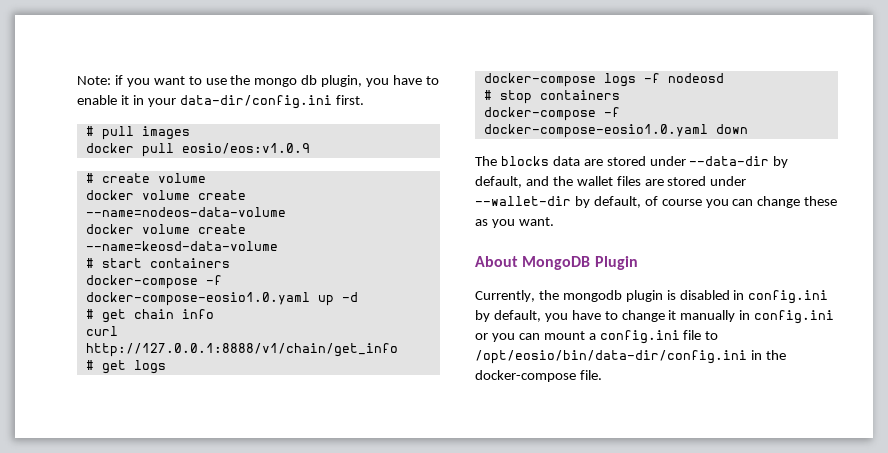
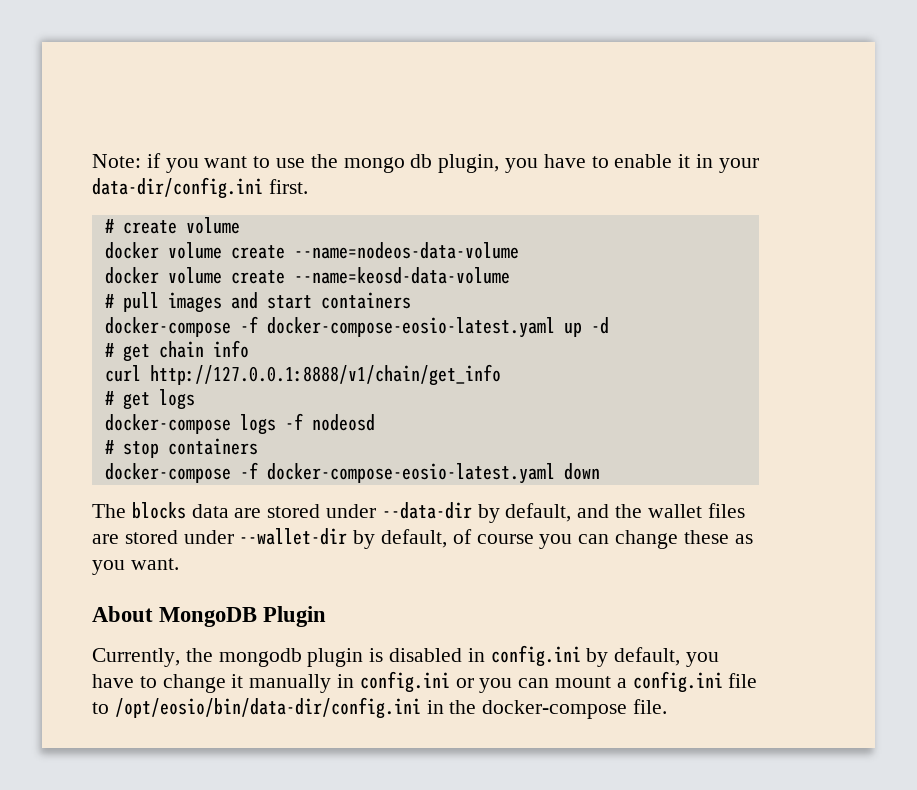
[85,126,190,140] [85,143,310,157] // # pull images // docker pull eosio/eos:v1.0.9 -> (308, 186) none
(94, 263) none -> [122,292,258,313] pull images and
[85,292,310,306] docker-compose-eosio1.0.yaml -> [266,317,555,338] docker-compose-eosio-latest.yaml
[483,124,708,138] docker-compose-eosio1.0.yaml -> [266,463,555,484] docker-compose-eosio-latest.yaml

